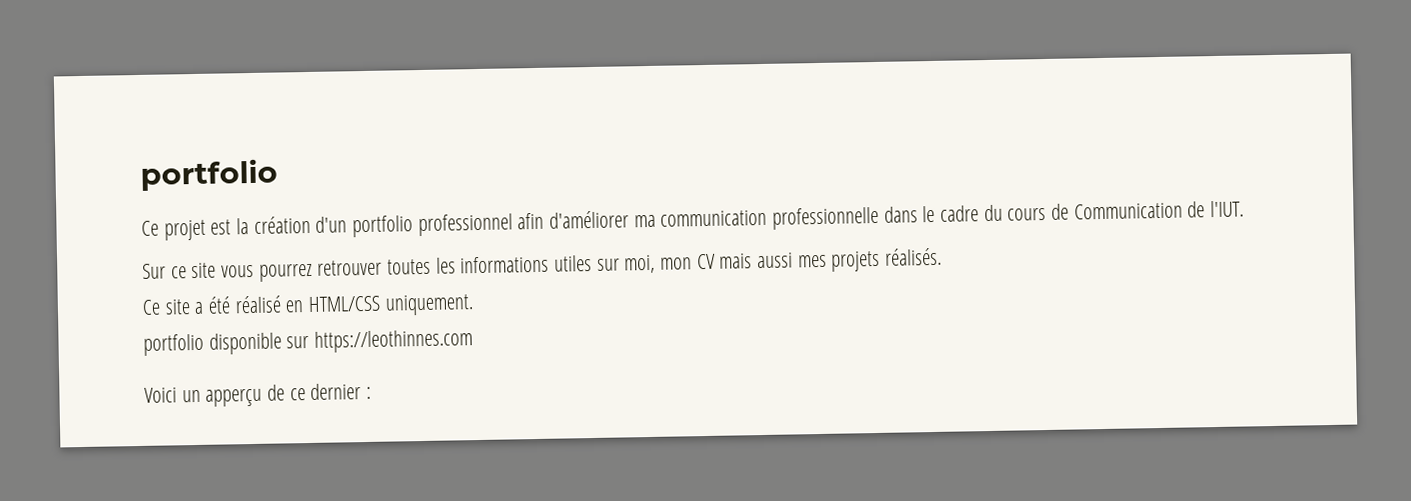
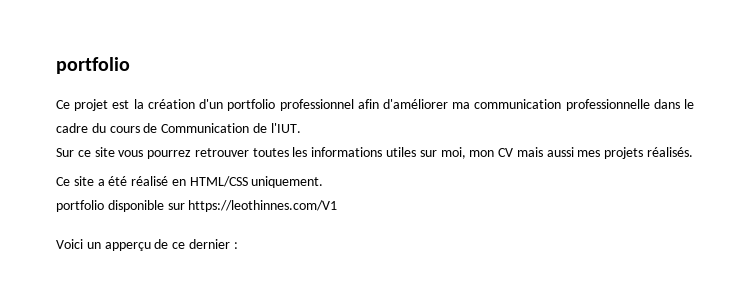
[314,329,474,353] https://leothinnes.com -> [188,200,338,212] https://leothinnes.com/V1

